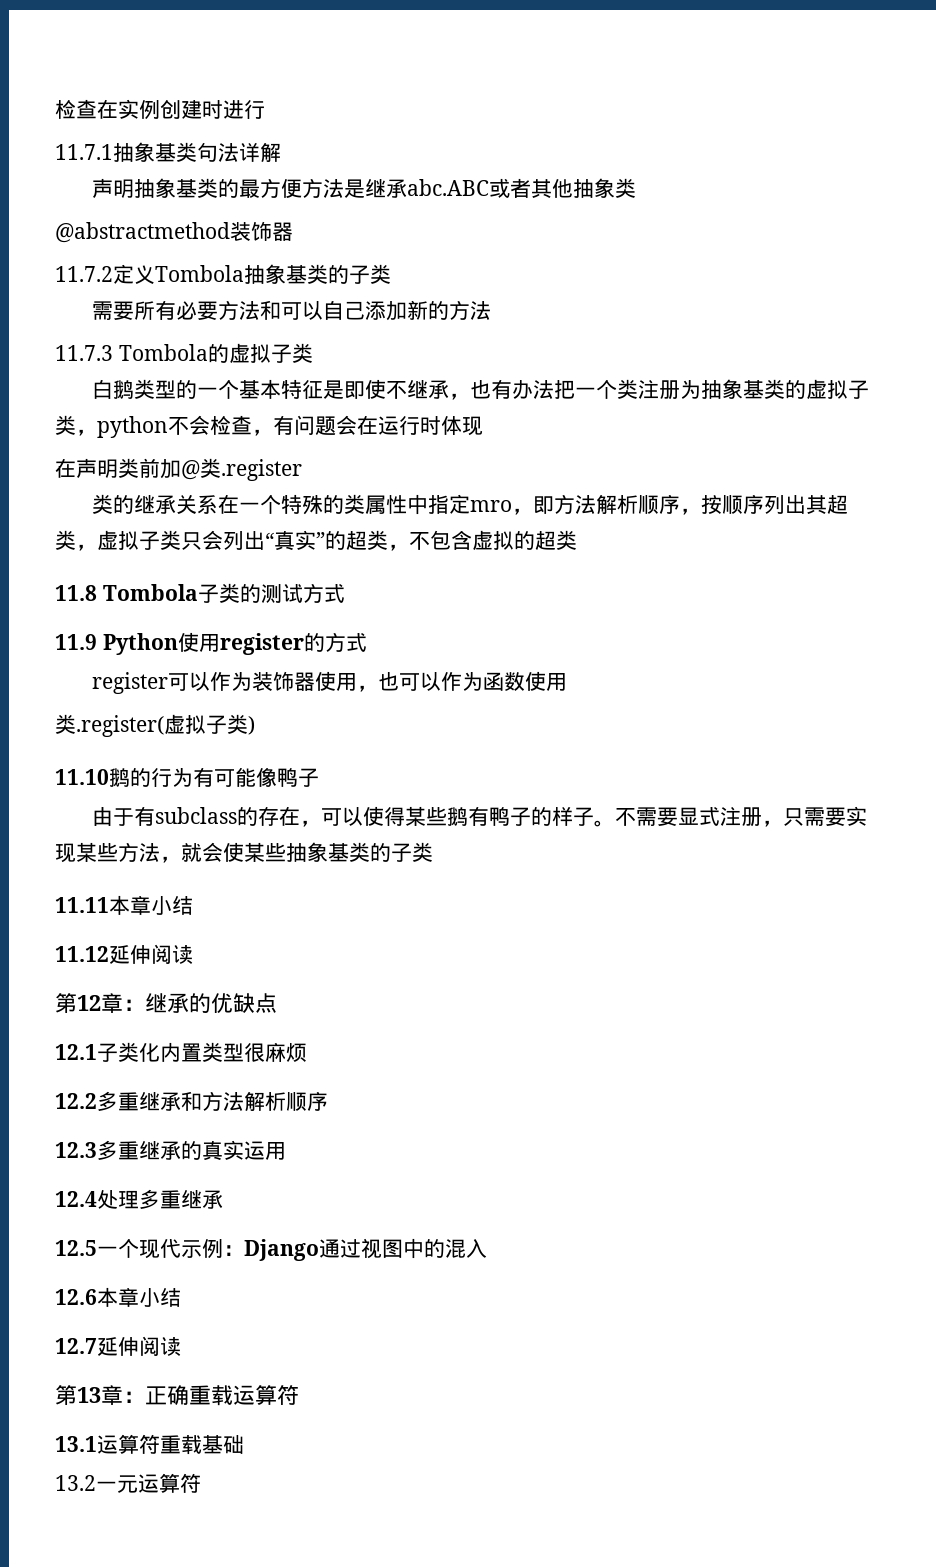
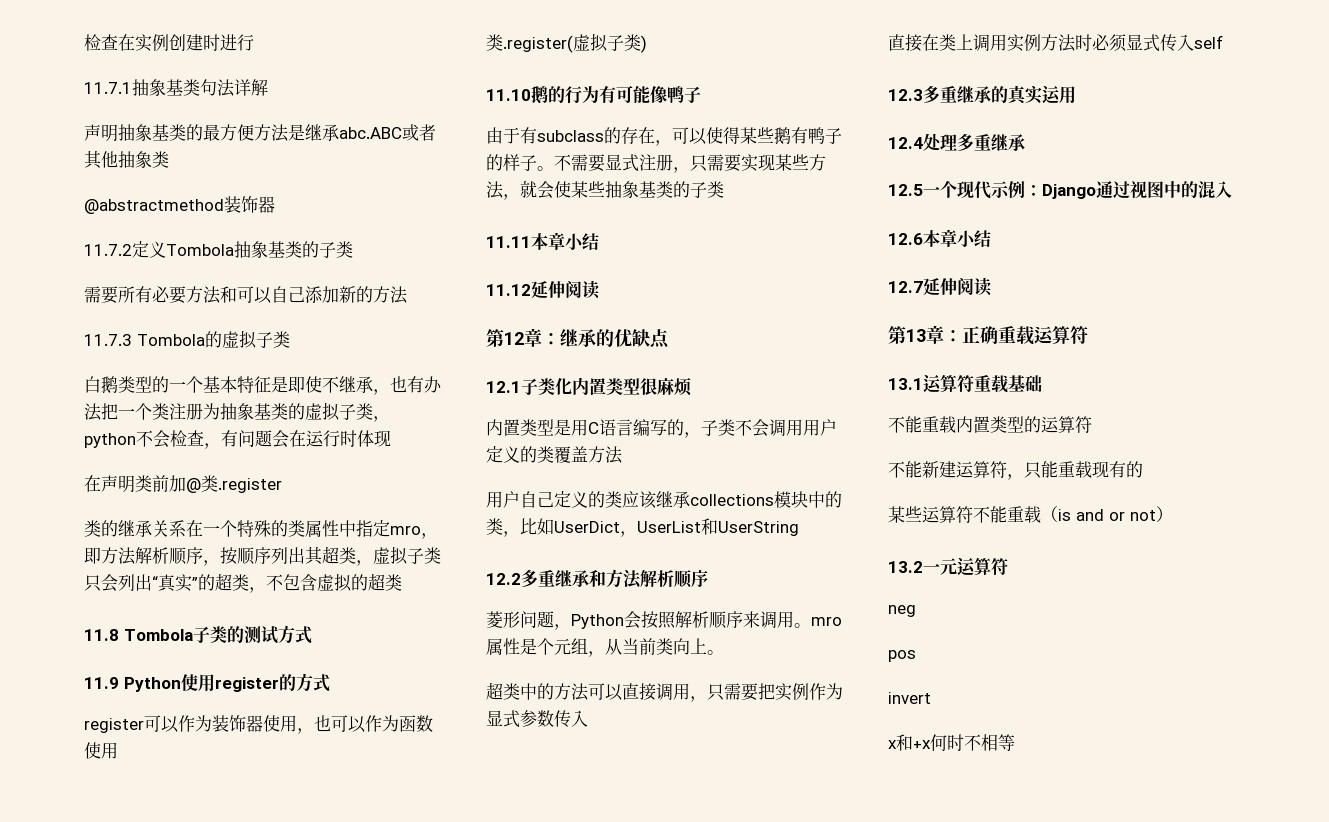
(307, 1052) none -> [486,419,837,438] [486,446,623,464] [486,491,842,509] [486,518,799,537] // 内置类型是用C语言编写的，子类不会调用用户定义的类覆盖方法 // 用户自己定义的类应该继承collections模块中的类，比如UserDict，UserList和UserString
(328, 1101) none -> [486,611,842,630] [486,638,724,657] [486,682,843,702] [486,710,588,728] [888,34,1223,52] // 菱形问题，Python会按照解析顺序来调用。mro属性是个元组，从当前类向上。 // 超类中的方法可以直接调用，只需要把实例作为显式参数传入 // 直接在类上调用实例方法时必须显式传入self
[55,1473,201,1493] 13.2一元运算符 -> [888,416,1092,433] [888,461,1143,480] [888,506,1173,523] [888,557,1008,576] [888,605,916,617] [888,650,916,662] [888,692,931,704] [888,734,1015,751] 不能重载内置类型的运算符 // 不能新建运算符，只能重载现有的 // 某些运算符不能重载（is and or not） // 13.2一元运算符 // neg // pos // invert // x和+x何时不相等

